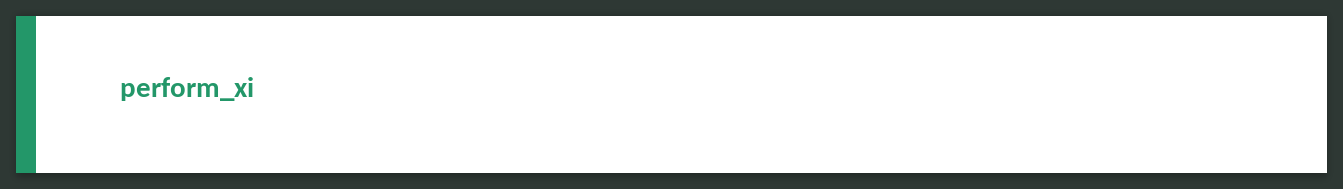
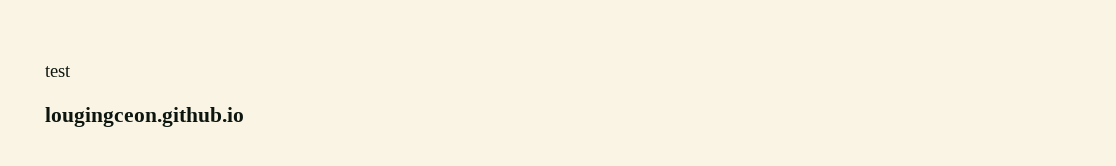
[120,77,254,101] perform_xi -> [45,66,71,77] [45,107,244,127] test // lougingceon.github.io

